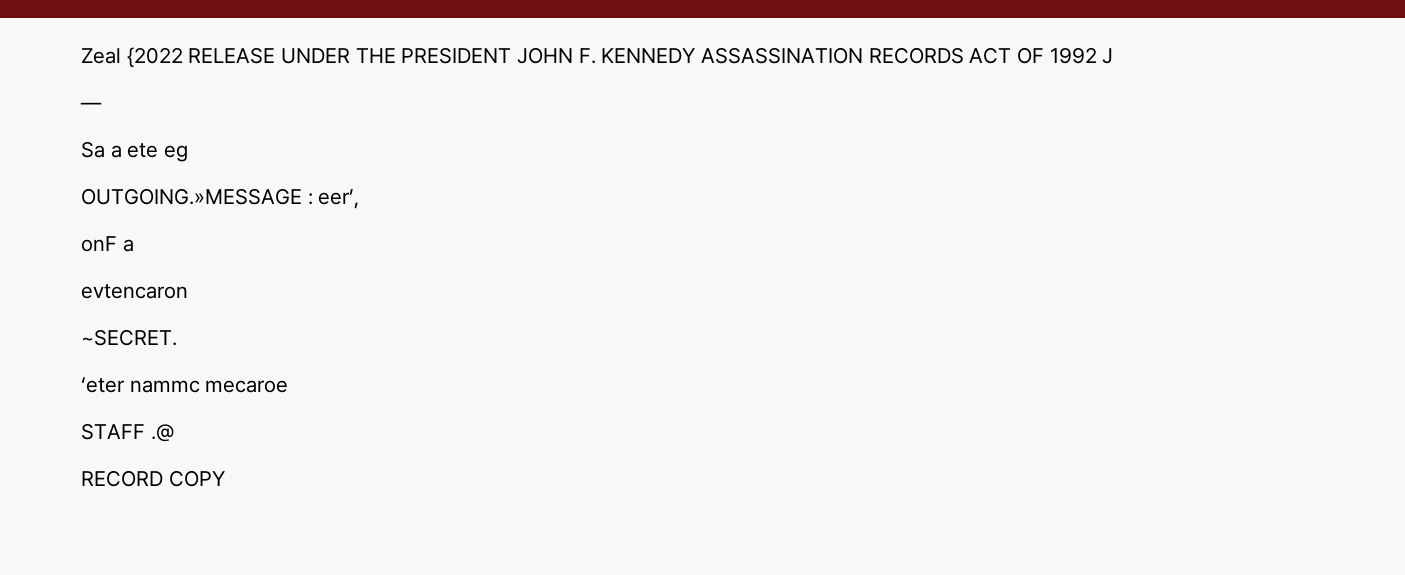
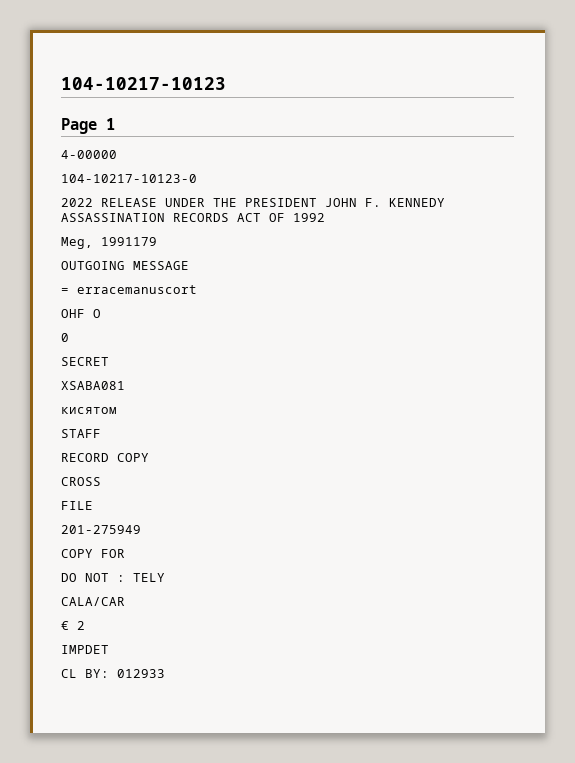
[81,47,183,68] Zeal {2022 -> [61,77,226,90] [61,118,115,134] [61,150,117,159] [61,174,197,183] [61,198,93,207] 104-10217-10123 // Page 1 // 4-00000 // 104-10217-10123-0 // 2022
[1102,48,1114,64] [80,102,102,110] [81,141,189,162] [81,188,360,209] [81,236,134,252] [81,284,188,299] [81,329,177,346] [81,377,289,393] J // — // Sa a ete eg // OUTGOING.»MESSAGE : eer’, // onF a // evtencaron // ~SECRET. // ‘eter nammc mecaroe -> [61,237,157,249] [61,261,189,270] [61,285,197,294] [61,309,101,318] [61,333,69,342] [61,357,109,366] [61,381,125,390] [61,407,117,414] // Meg, 1991179 // OUTGOING MESSAGE // = erracemanuscort // OHF O // 0 // SECRET // XSABA081 // кисятом
[150,424,174,442] .@ -> (101, 433) none
(225, 478) none -> [61,477,101,486] [61,501,93,510] [61,525,141,534] [61,549,125,558] [61,573,165,582] [61,597,125,606] [61,621,85,630] [61,645,109,654] [61,669,165,678] // CROSS // FILE // 201-275949 // COPY FOR // DO NOT : TELY // CALA/CAR // € 2 // IMPDET // CL BY: 012933

